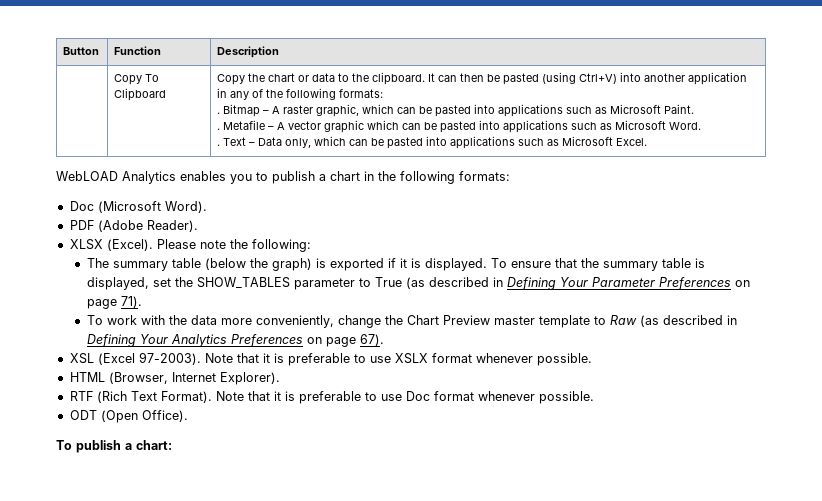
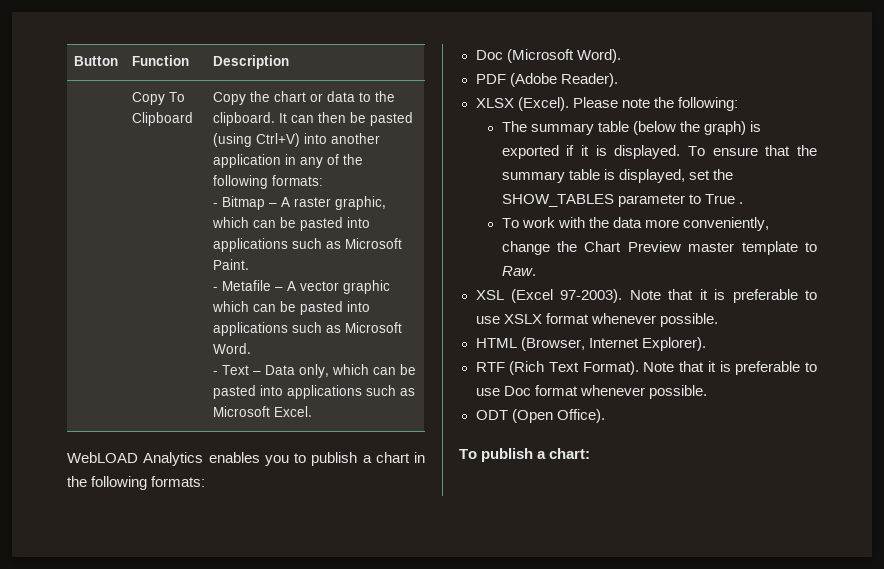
[217,112,221,114] . -> [212,203,218,207] -
[217,128,221,130] . -> [212,287,218,291] -
[217,144,221,146] . -> [212,371,218,375] -
[405,277,750,290] [86,296,142,309] (as described in Defining Your Parameter Preferences on page 71). -> [738,202,743,204] .
[609,315,737,327] [86,334,384,347] Raw (as described in Defining Your Analytics Preferences on page 67). -> [501,266,536,276] Raw.

